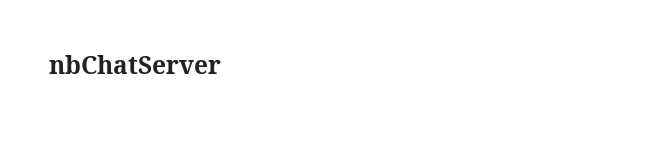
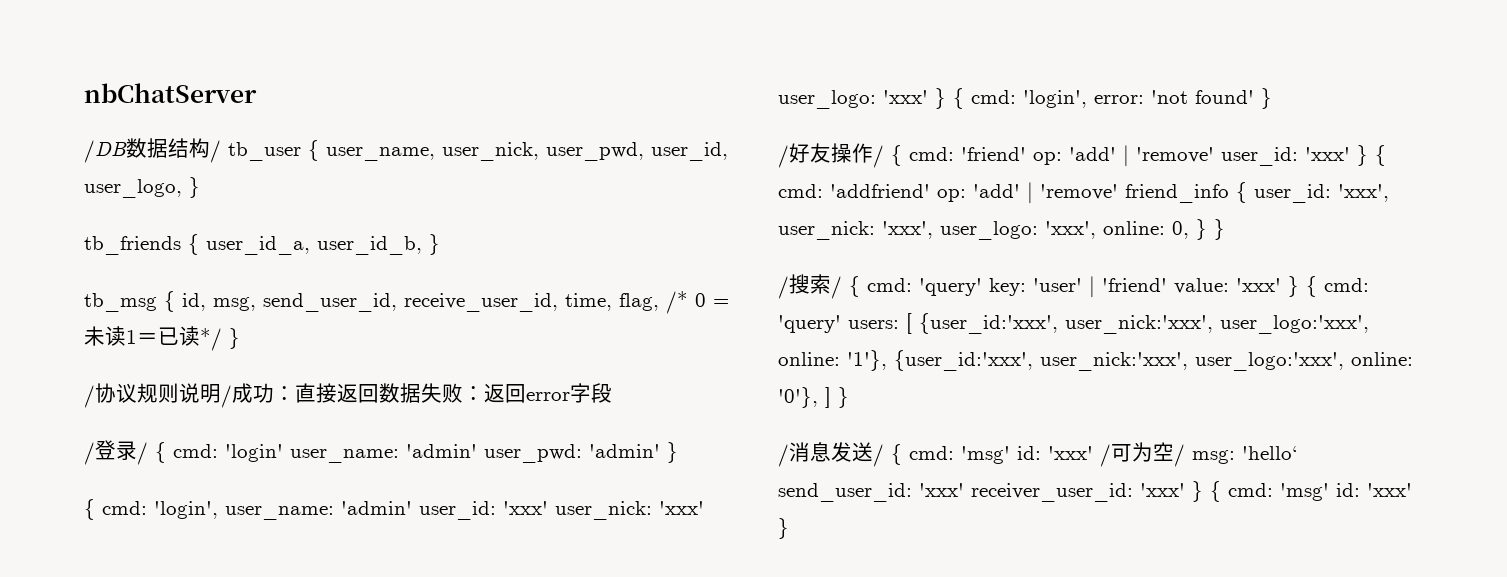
(221, 64) none -> [84,138,728,163] [84,177,200,198] [84,234,440,255] [84,291,729,314] [84,326,240,351] [84,383,612,408] [84,440,678,465] [84,499,704,520] [778,88,1272,109] [778,143,1386,168] [778,182,1389,204] [778,219,1225,240] [778,274,1369,299] [778,313,1369,334] [778,350,1413,371] [778,387,849,408] [778,442,1298,467] [778,481,1412,502] [778,518,789,539] // /DB数据结构/ tb_user { user_name, user_nick, user_pwd, user_id, user_logo, } // tb_friends { user_id_a, user_id_b, } // tb_msg { id, msg, send_user_id, receive_user_id, time, flag, /* 0 =未读1＝已读*/ } // /协议规则说明/成功：直接返回数据失败：返回error字段 // /登录/ { cmd: 'login' user_name: 'admin' user_pwd: 'admin' } // { cmd: 'login', user_name: 'admin' user_id: 'xxx' user_nick: 'xxx' user_logo: 'xxx' } { cmd: 'login', error: 'not found' } // /好友操作/ { cmd: 'friend' op: 'add' | 'remove' user_id: 'xxx' } { cmd: 'addfriend' op: 'add' | 'remove' friend_info { user_id: 'xxx', user_nick: 'xxx', user_logo: 'xxx', online: 0, } } // /搜索/ { cmd: 'query' key: 'user' | 'friend' value: 'xxx' } { cmd: 'query' users: [ {user_id:'xxx', user_nick:'xxx', user_logo:'xxx', online: '1'}, {user_id:'xxx', user_nick:'xxx', user_logo:'xxx', online: '0'}, ] } // /消息发送/ { cmd: 'msg' id: 'xxx' /可为空/ msg: 'hello‘ send_user_id: 'xxx' receiver_user_id: 'xxx' } { cmd: 'msg' id: 'xxx' }

